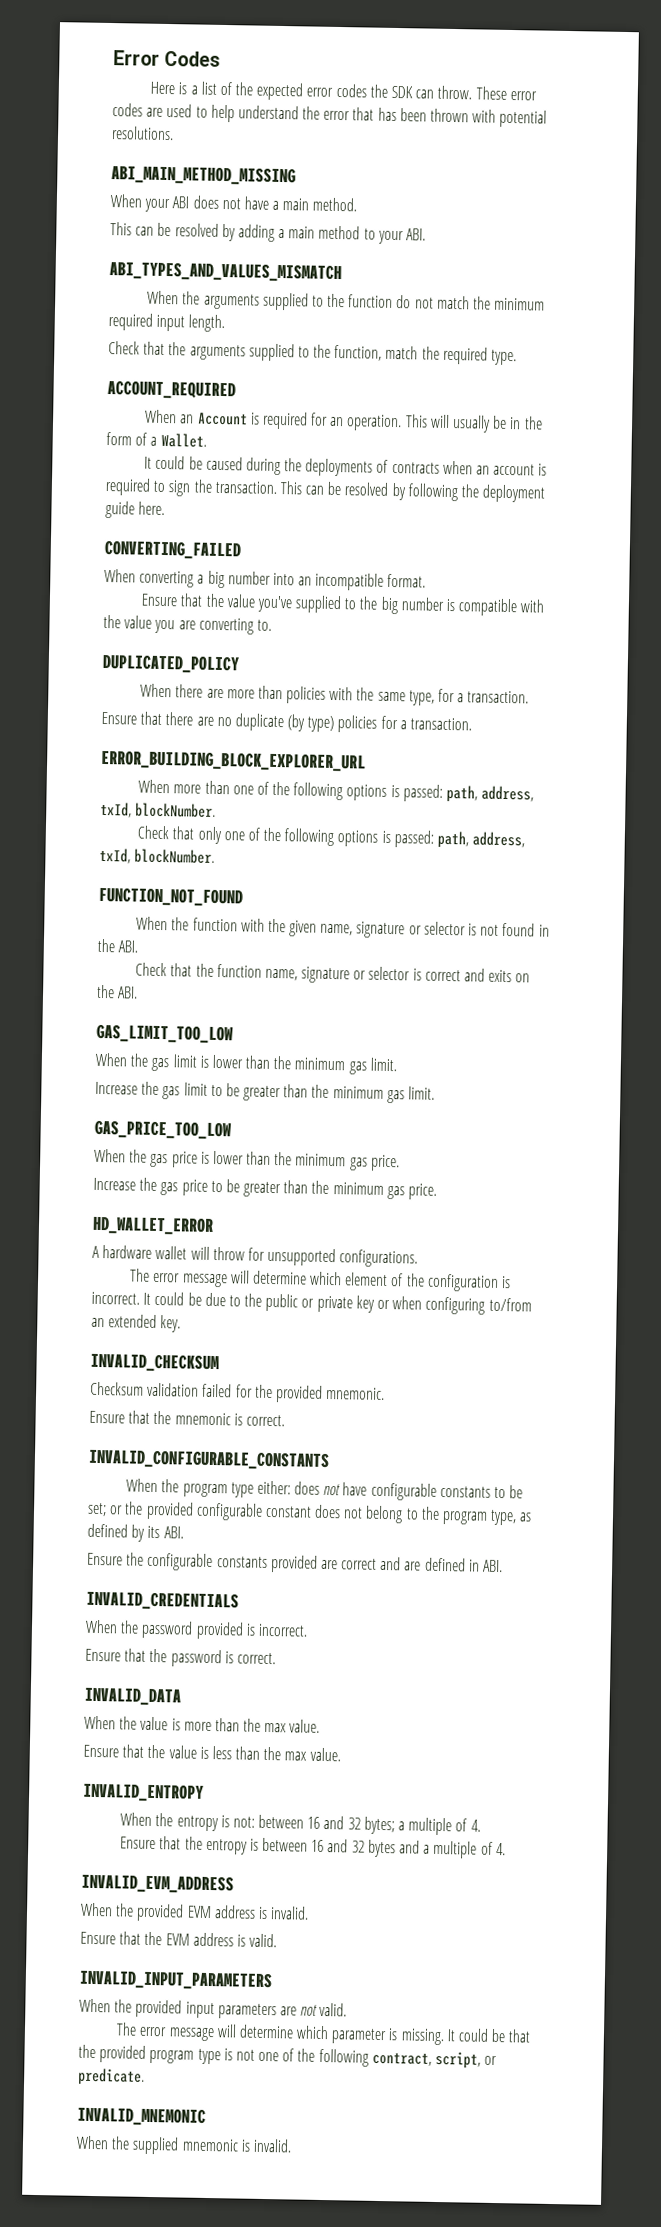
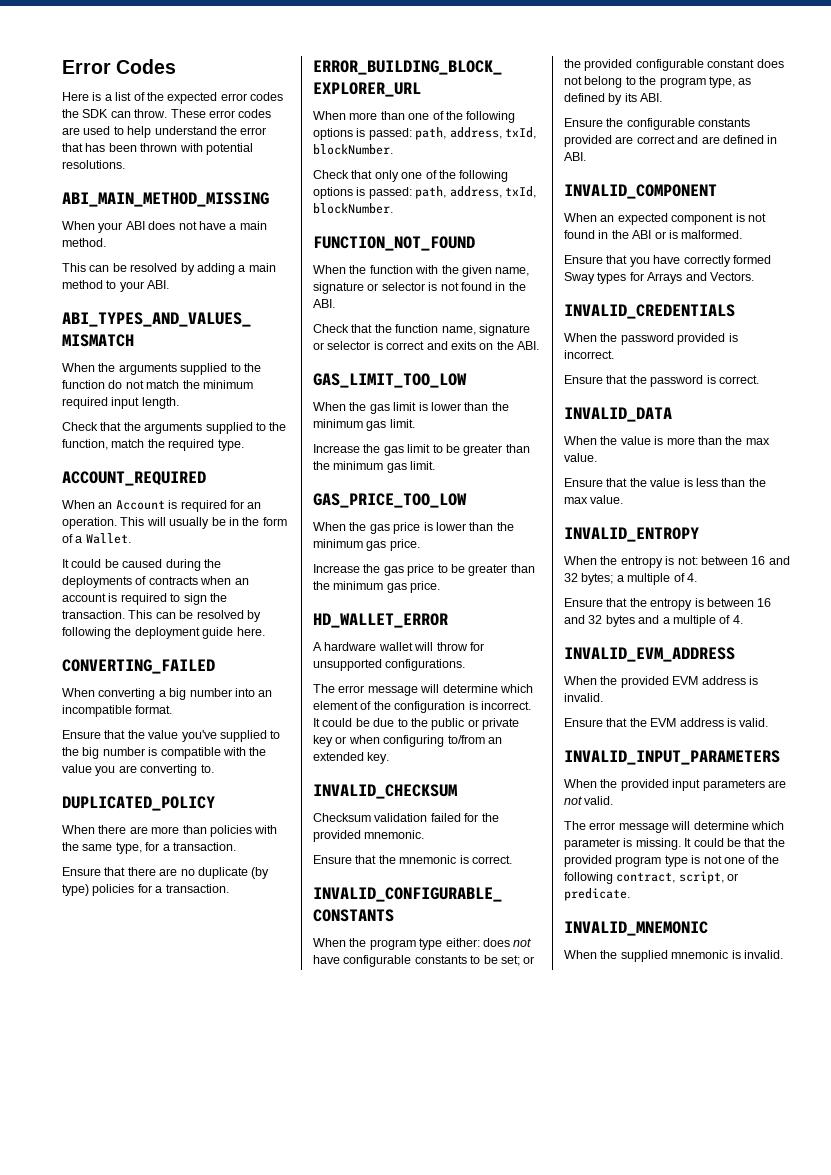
(504, 1566) none -> [564,184,717,199] [564,213,766,225] [564,230,743,239] [564,255,771,267] [564,272,754,284] // INVALID_COMPONENT // When an expected component is not found in the ABI or is malformed. // Ensure that you have correctly formed Sway types for Arrays and Vectors.

